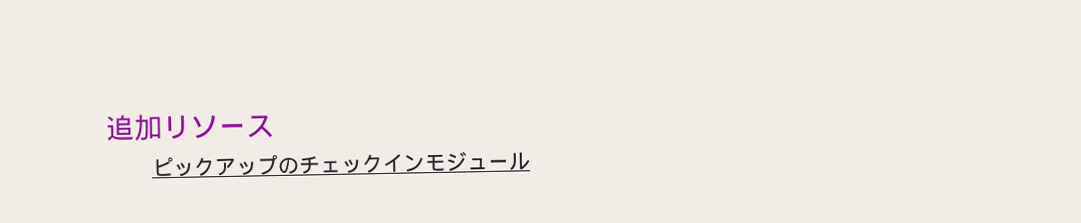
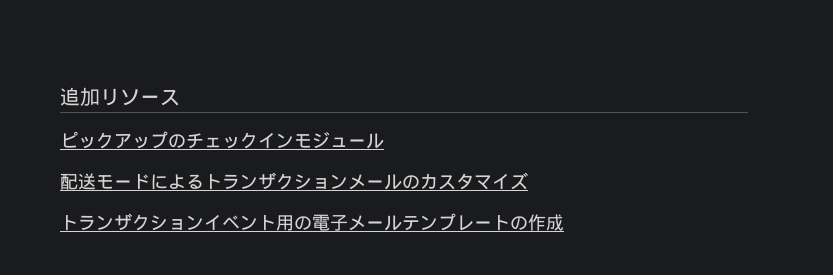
(532, 161) none -> [60,172,528,190] [60,213,564,231] // 配送モードによるトランザクションメールのカスタマイズ // トランザクションイベント用の電子メールテンプレートの作成

